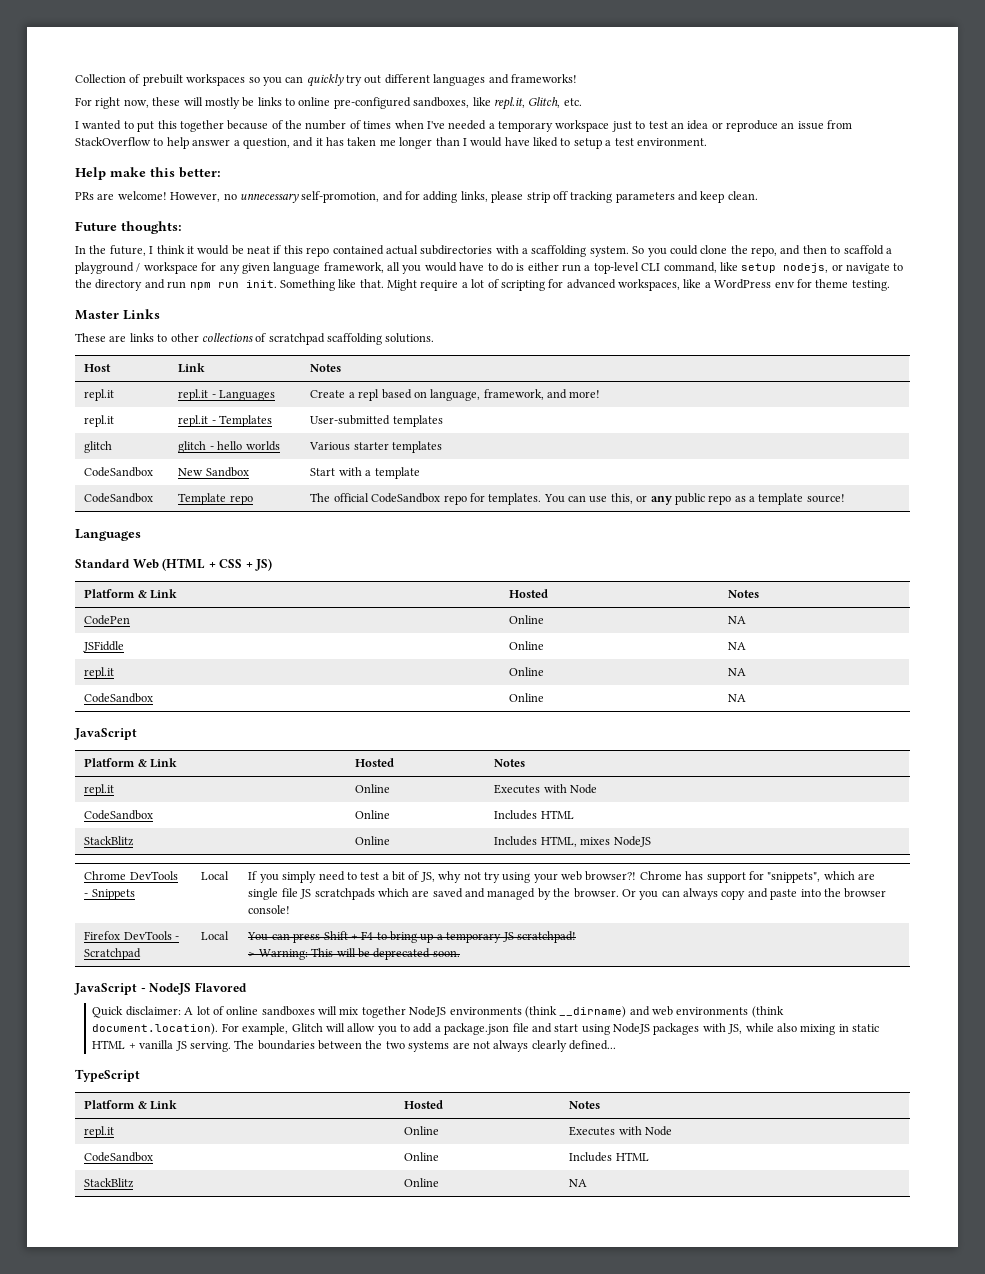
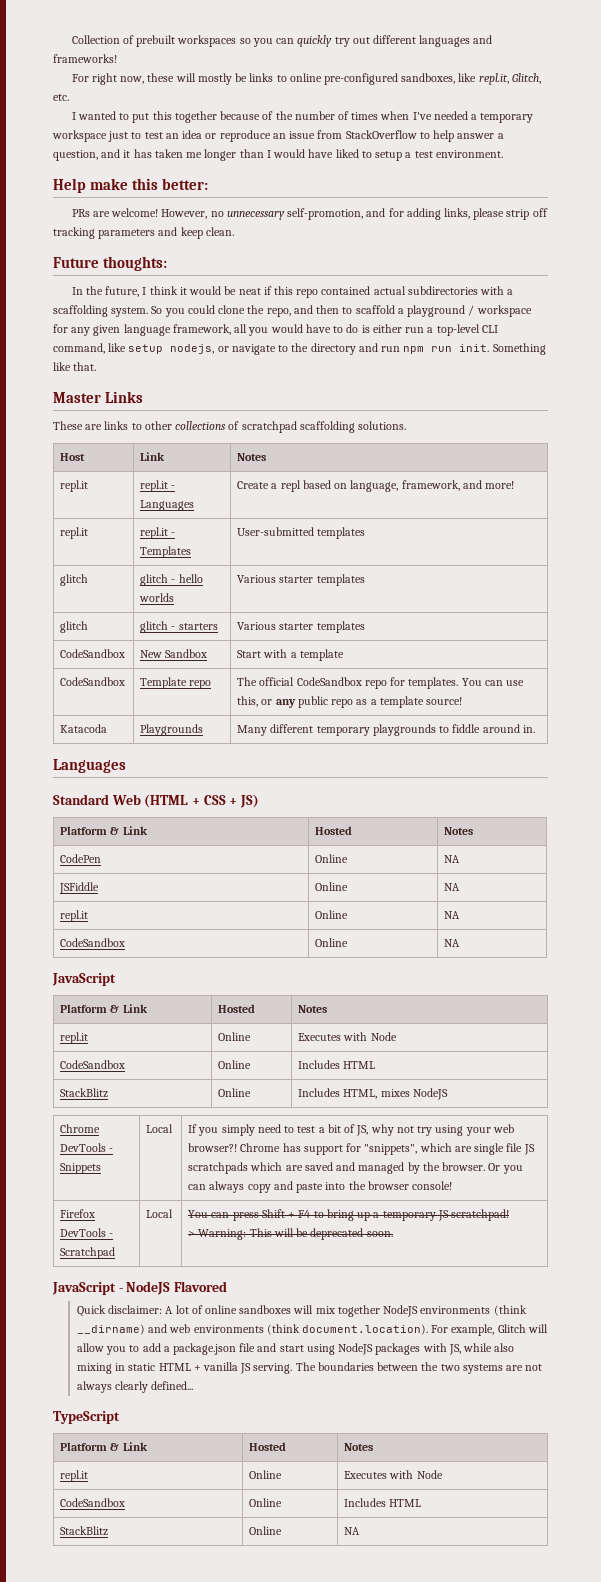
[387,279,890,291] Might require a lot of scripting for advanced workspaces, like a WordPress env for theme testing. -> (97, 366) none
(443, 447) none -> [60,621,89,633] [140,621,218,633] [237,621,365,633] // glitch | glitch - starters | Various starter templates
(845, 498) none -> [60,724,108,733] [140,724,204,736] [237,724,535,736] // Katacoda | Playgrounds | Many different temporary playgrounds to fiddle around in.

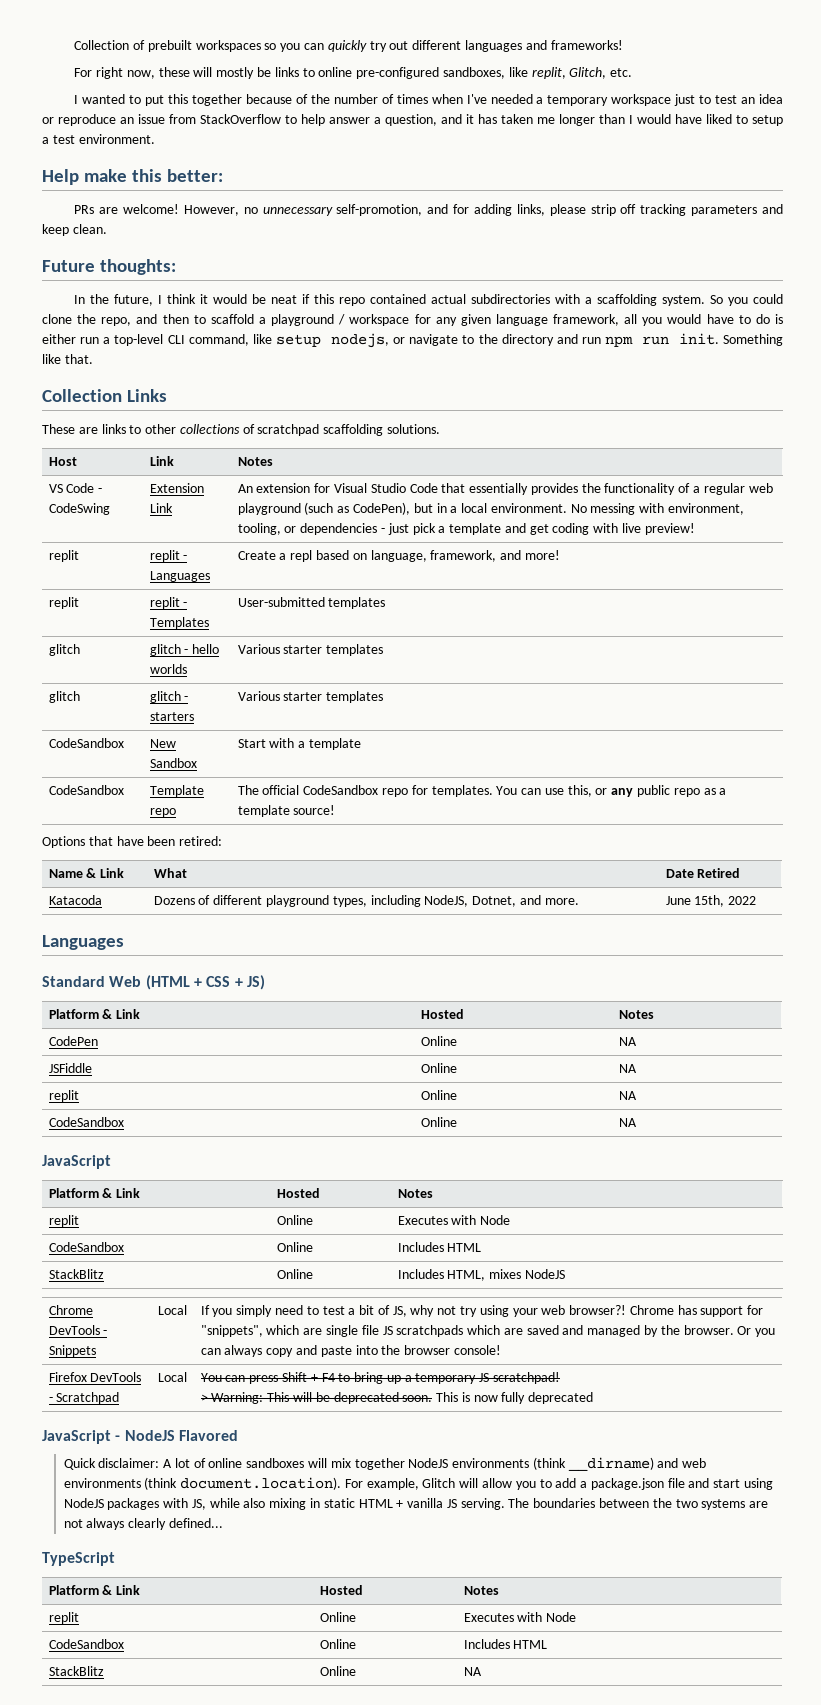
[478,73,509,85] repl.it, -> [531,67,566,79] replit,
[53,392,101,403] Master -> [42,389,122,402] Collection
[60,480,89,492] [140,480,169,492] repl.it | repl.it -> [48,483,103,493] [48,503,110,515] [149,483,204,493] [149,503,173,513] [237,483,773,495] [237,502,745,515] [237,523,695,535] [48,550,79,562] [149,550,180,562] VS Code - CodeSwing | Extension Link | An extension for Visual Studio Code that essentially provides the functionality of a regular web playground (such as CodePen), but in a local environment. No messing with environment, tooling, or dependencies - just pick a template and get coding with live preview! // replit | replit
[60,527,89,539] [140,527,169,539] repl.it | repl.it -> [48,597,79,609] [149,597,180,609] replit | replit
[60,724,108,733] [140,724,204,736] [237,724,535,736] // Katacoda | Playgrounds | Many different temporary playgrounds to fiddle around in. -> [42,836,223,848] [48,868,125,878] [153,868,187,878] [665,868,741,878] [48,895,102,905] [153,895,579,907] [665,895,757,907] // Options that have been retired: // Name & Link | What | Date Retired // Katacoda | Dozens of different playground types, including NodeJS, Dotnet, and more. | June 15th, 2022
[60,910,89,922] repl.it -> [48,1090,79,1102] replit
[60,1032,89,1044] repl.it -> [48,1215,79,1227] replit
(393, 1234) none -> [436,1392,594,1404] This is now fully deprecated
[60,1470,89,1482] repl.it -> [48,1612,79,1624] replit

